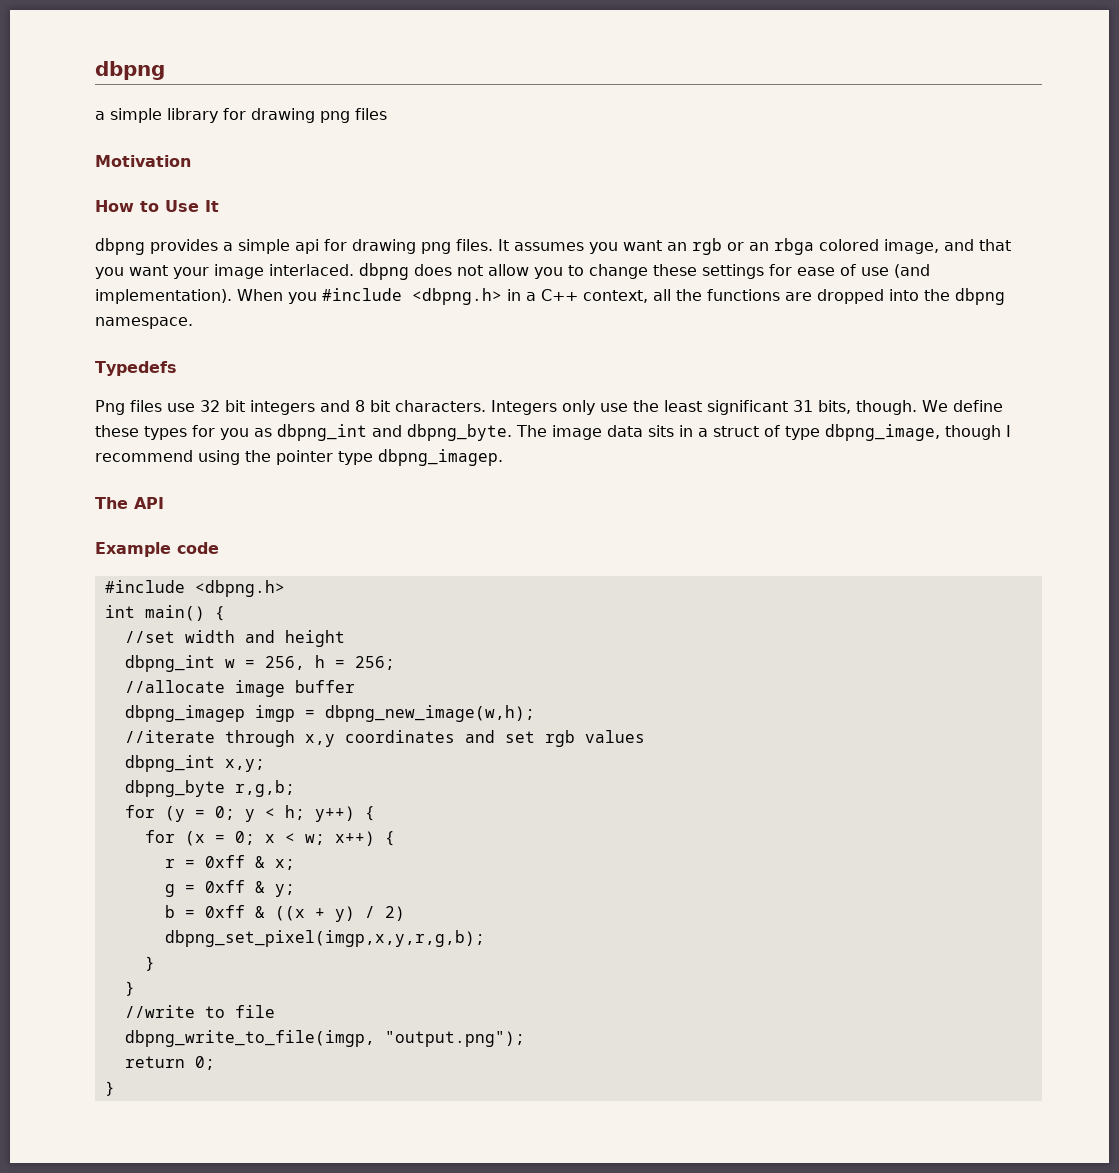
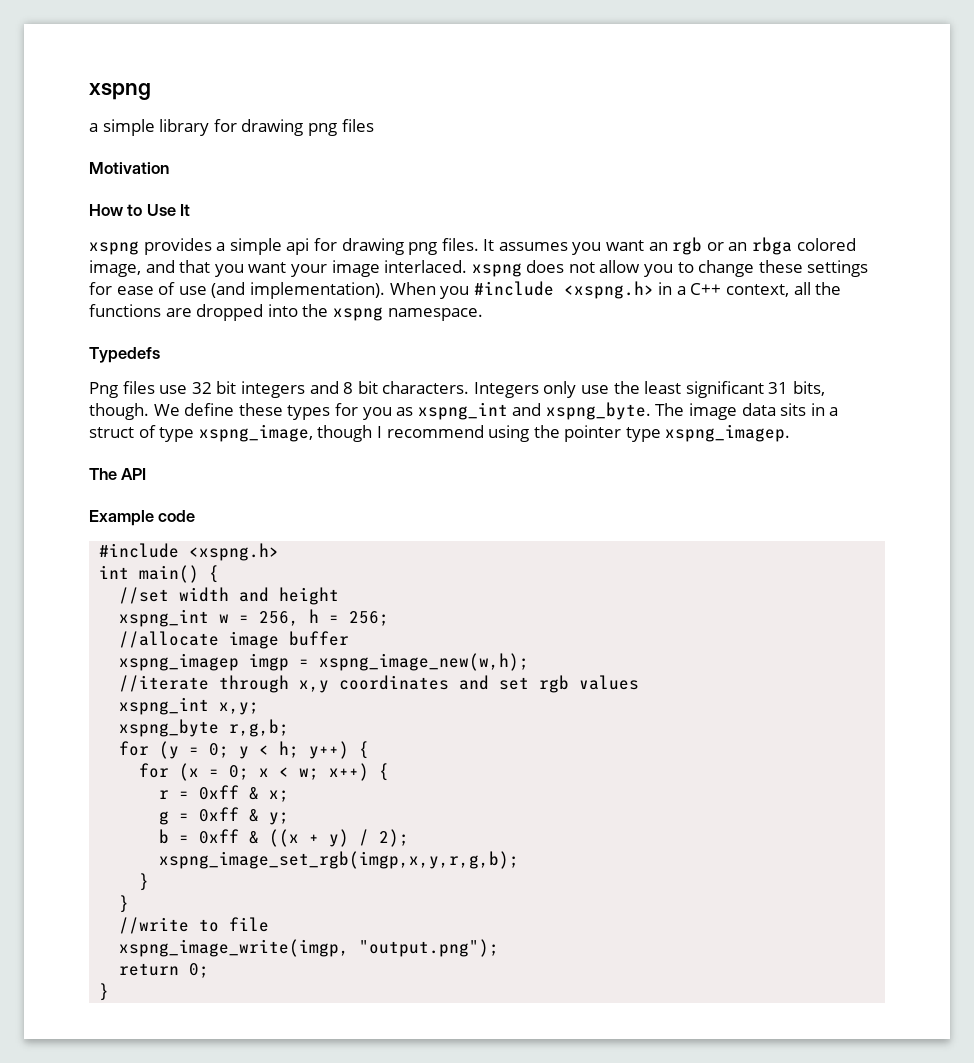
[95,61,165,80] dbpng -> [89,83,151,100] xspng
[95,238,145,255] dbpng -> [89,241,139,255] xspng
[359,263,409,280] dbpng -> [471,263,522,277] xspng
[412,288,502,305] <dbpng.h> -> [563,281,654,299] <xspng.h>
[955,288,1005,305] dbpng -> [332,307,383,321] xspng
[277,424,512,441] dbpng_int and dbpng_byte. -> [417,402,651,420] xspng_int and xspng_byte.
[825,424,940,441] dbpng_image, -> [198,424,313,442] xspng_image,
[378,449,503,466] dbpng_imagep. -> [665,424,791,442] xspng_imagep.
[194,580,285,597] <dbpng.h> -> [189,543,280,561] <xspng.h>
[124,655,215,672] dbpng_int -> [119,609,210,627] xspng_int
[124,705,245,722] dbpng_imagep -> [119,653,240,671] xspng_imagep
[324,705,535,722] dbpng_new_image(w,h); -> [319,653,530,671] xspng_image_new(w,h);
[124,755,215,772] dbpng_int -> [119,697,210,715] xspng_int
[124,780,225,797] dbpng_byte -> [119,719,220,737] xspng_byte
[384,906,405,921] [164,930,485,947] 2) // dbpng_set_pixel(imgp,x,y,r,g,b); -> [379,829,410,847] [159,851,520,869] 2); // xspng_image_set_rgb(imgp,x,y,r,g,b);
[124,1030,375,1047] dbpng_write_to_file(imgp, -> [119,939,350,957] xspng_image_write(imgp,

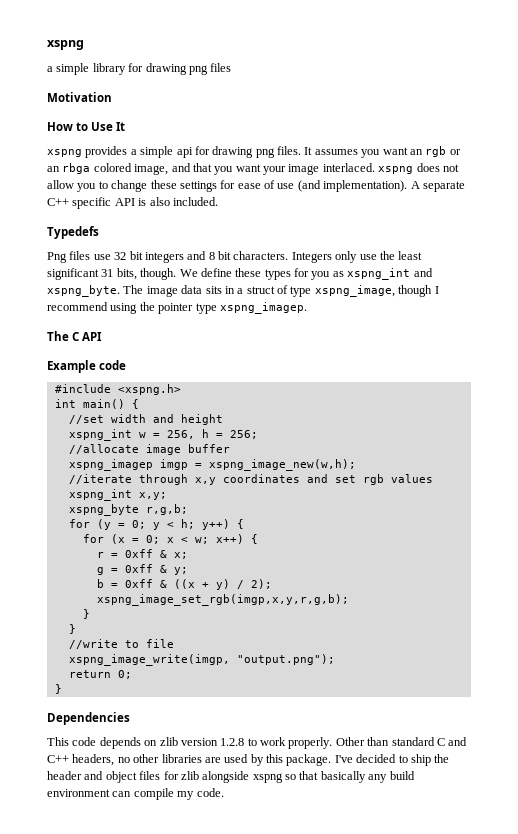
[389,281,842,299] [89,304,483,321] When you #include <xspng.h> in a C++ context, all the functions are dropped into the xspng namespace. -> [410,181,465,192] [47,197,218,209] A separate C++ specific API is also included.
(117, 474) none -> [72,332,80,341] C
(110, 992) none -> [47,712,130,725] [47,737,468,749] [47,754,450,766] [47,771,415,783] [47,788,224,800] // Dependencies // This code depends on zlib version 1.2.8 to work properly. Other than standard C and C++ headers, no other libraries are used by this package. I've decided to ship the header and object files for zlib alongside xspng so that basically any build environment can compile my code.

